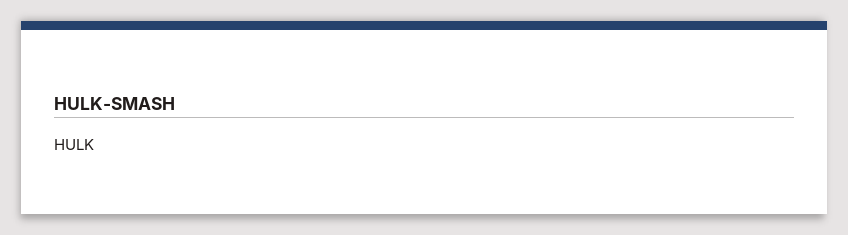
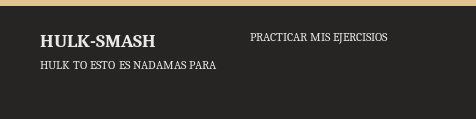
(94, 144) none -> [73,61,218,69] [250,33,389,44] TO ESTO ES NADAMAS PARA PRACTICAR MIS EJERCISIOS

